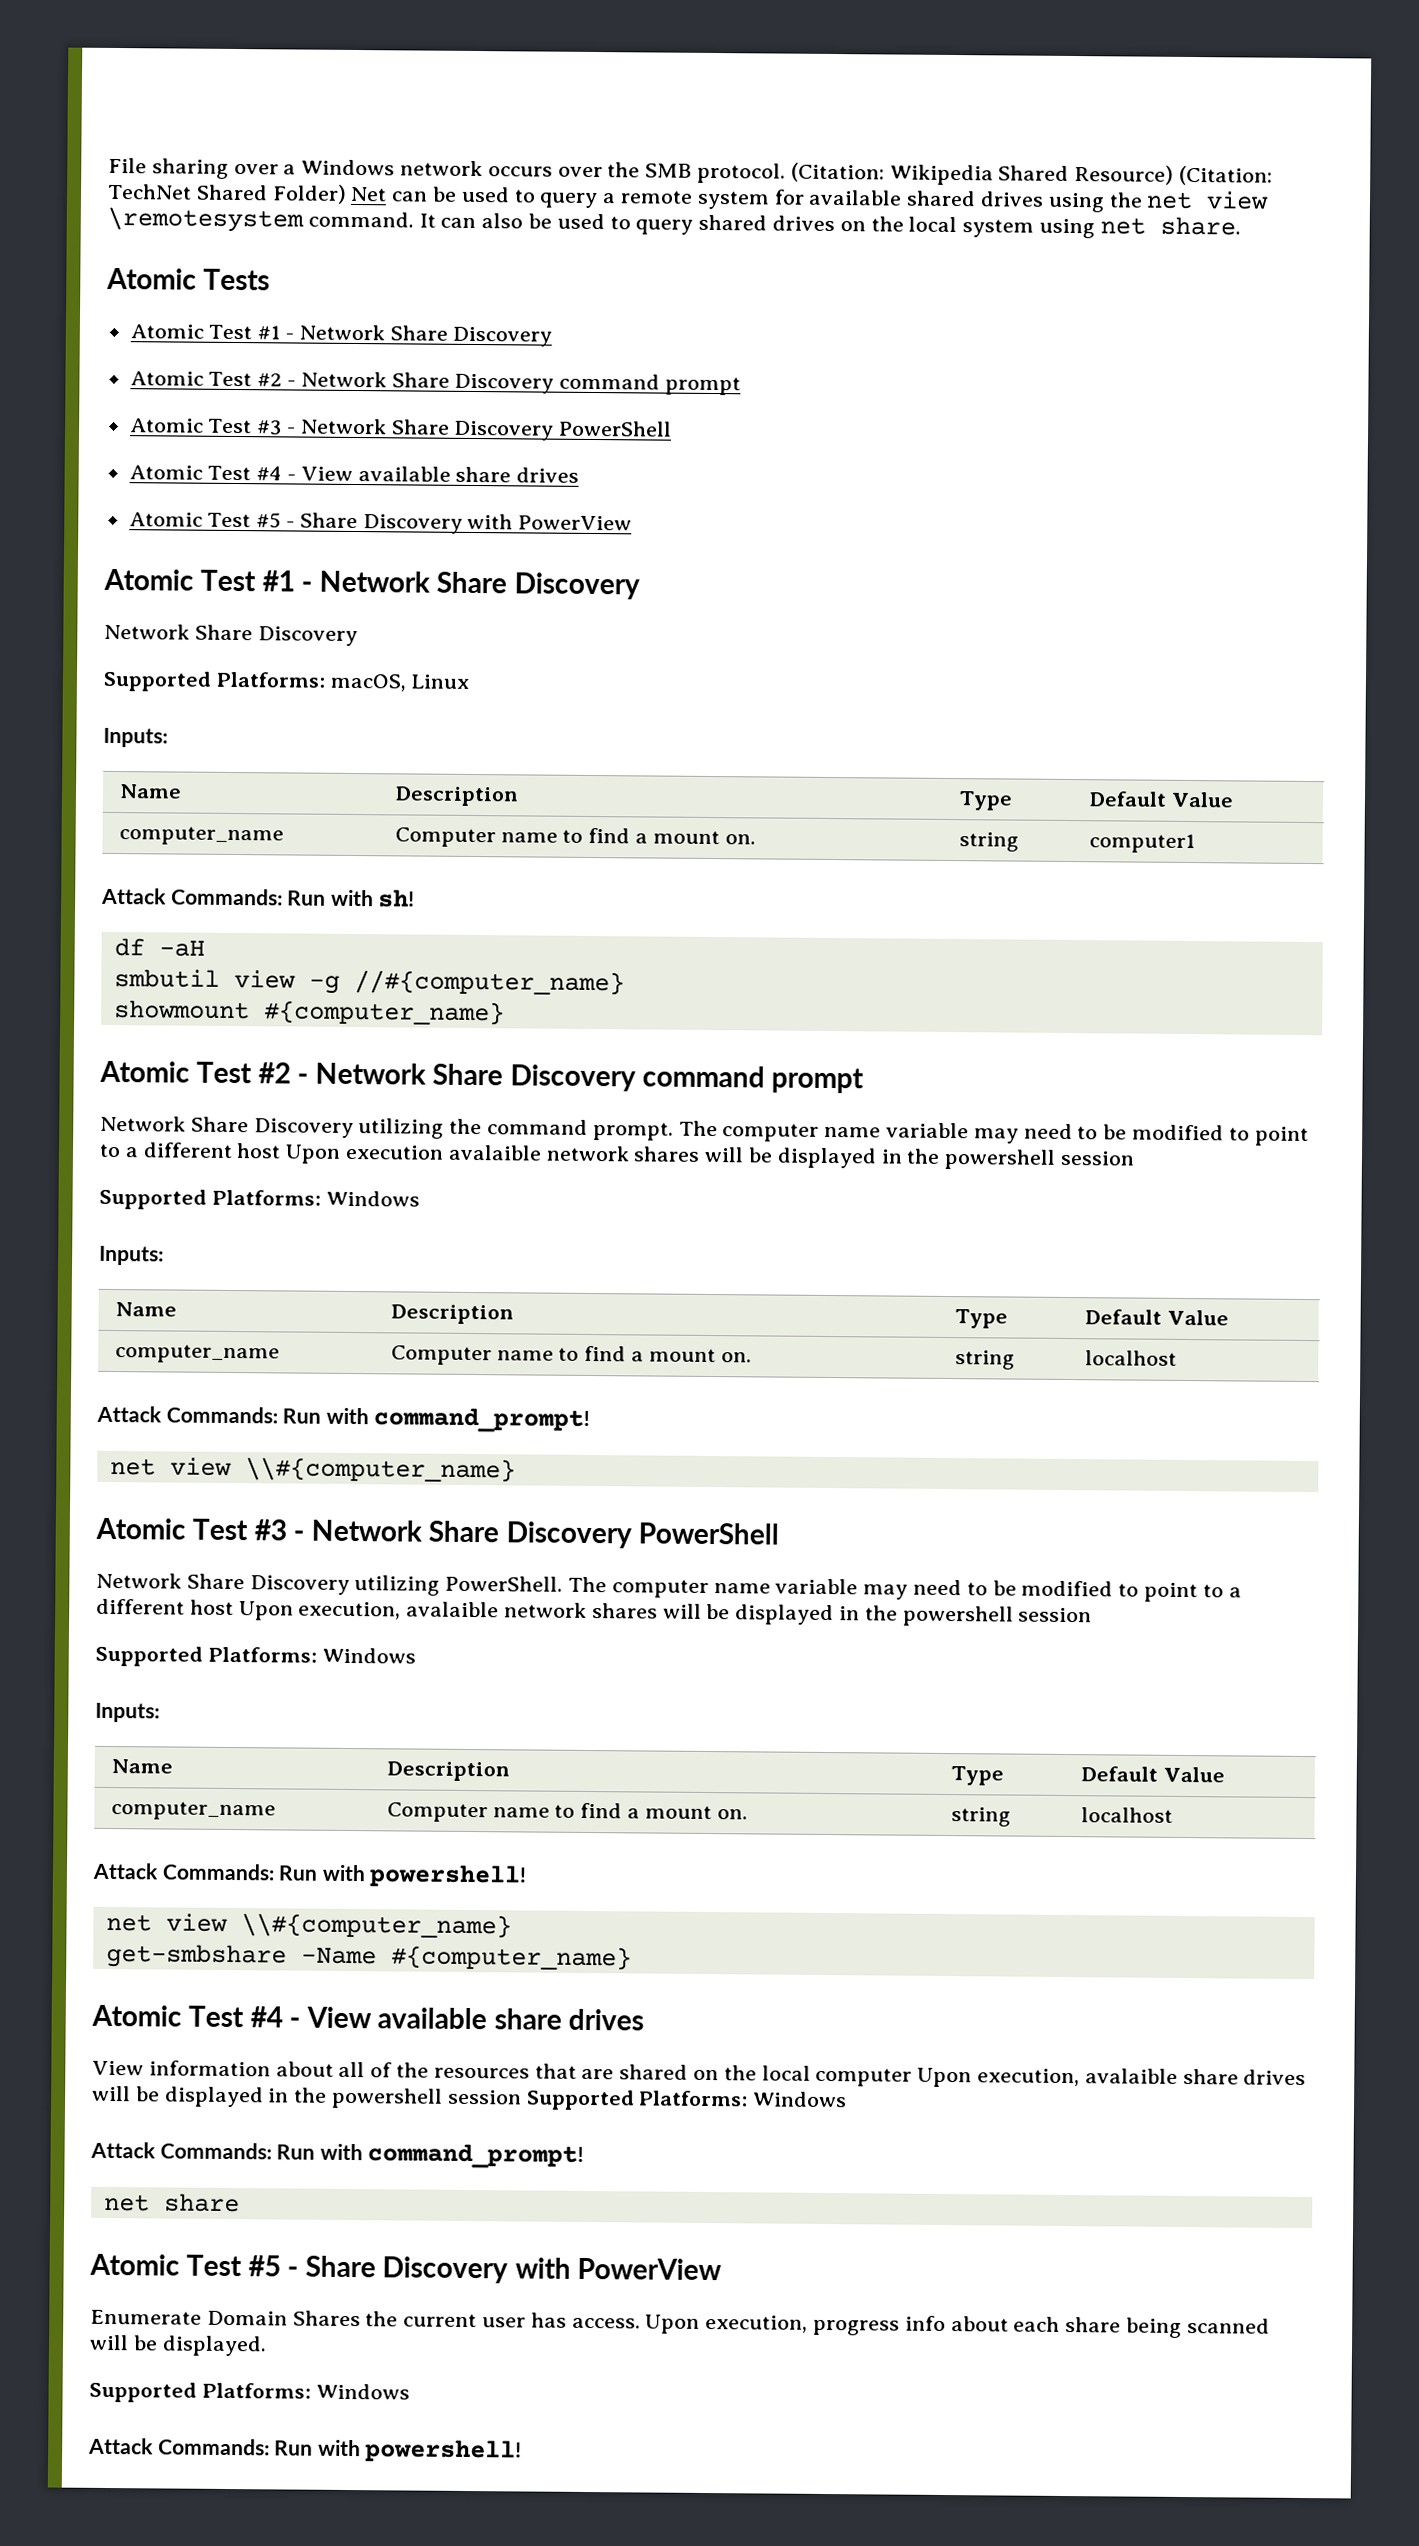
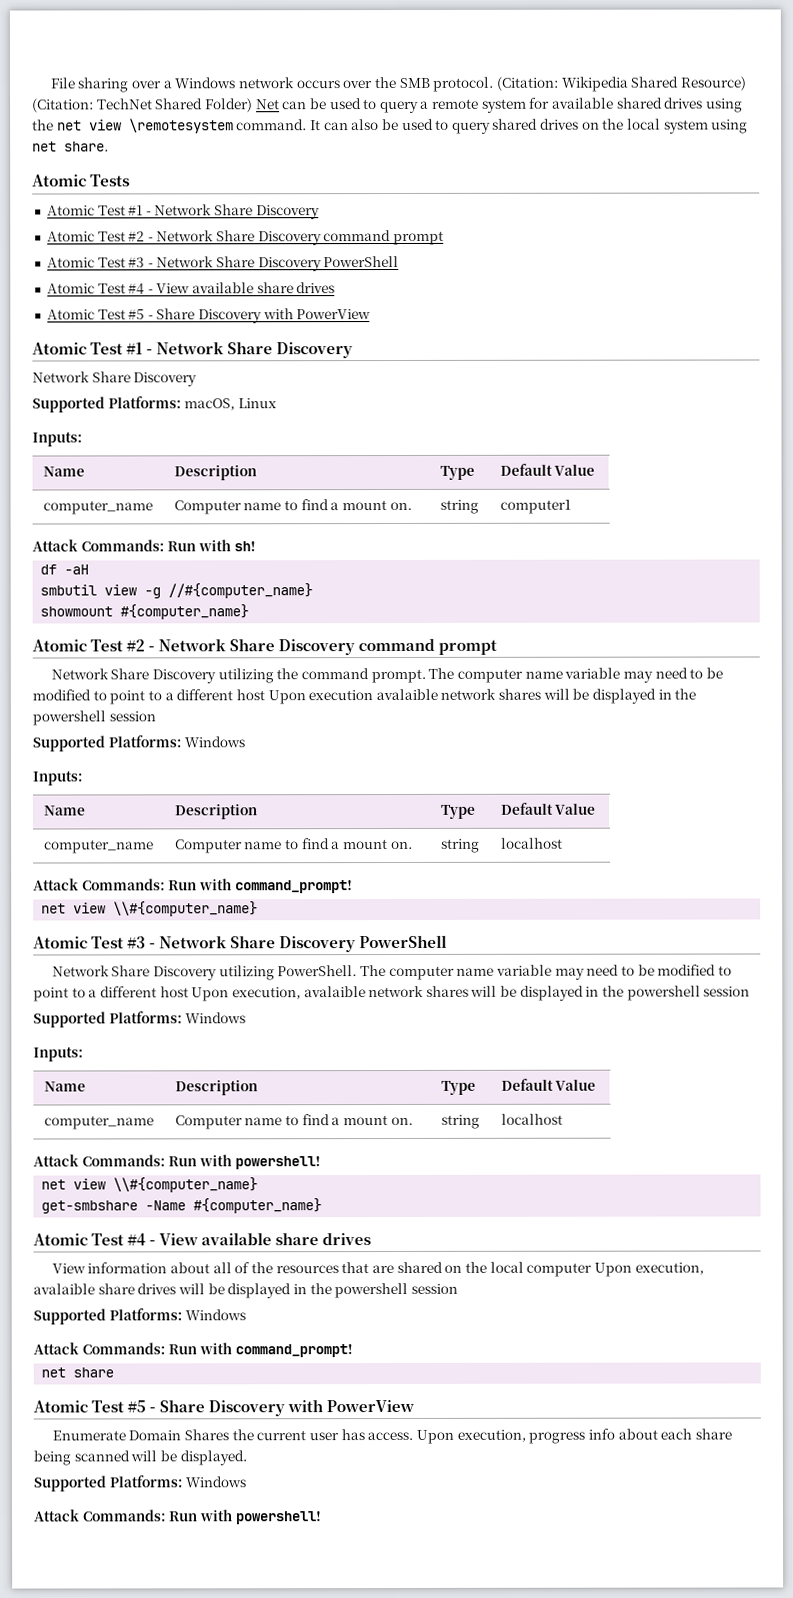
(522, 2097) none -> (458, 1288) //

